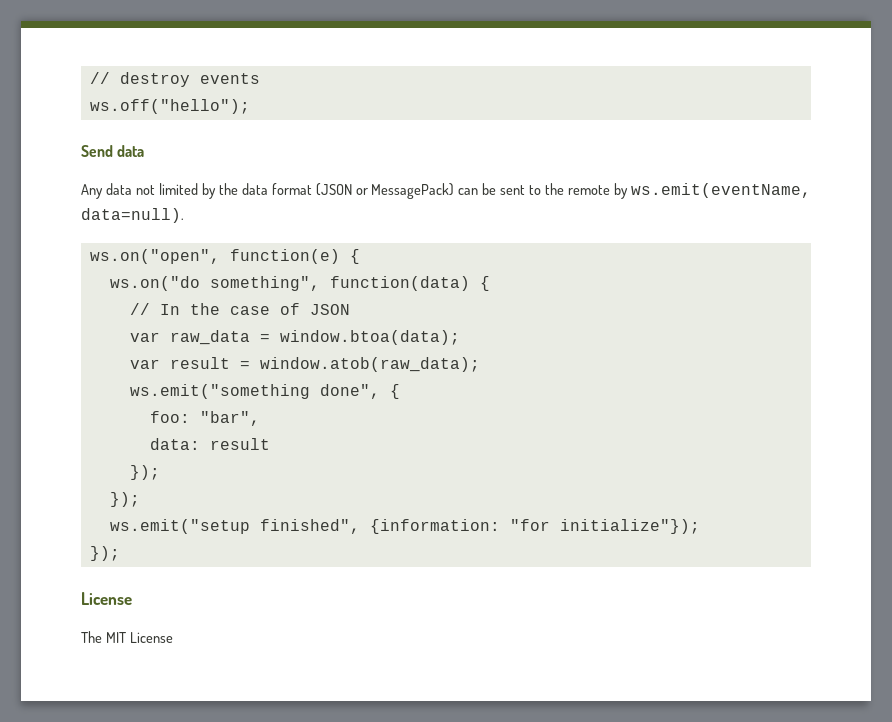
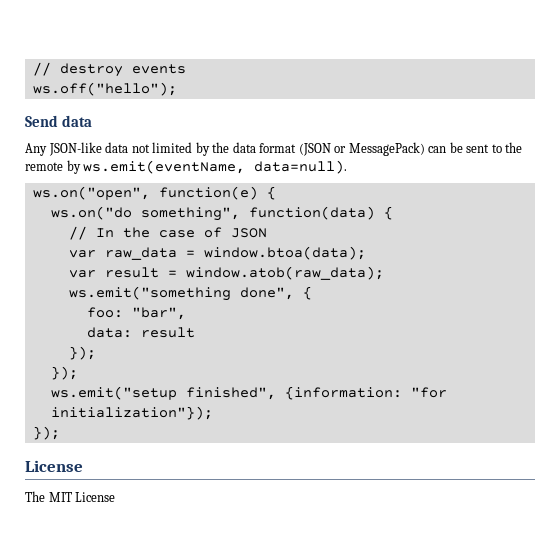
(103, 191) none -> [48,142,102,156] JSON-like
[559,519,700,534] initialize"}); -> [50,406,213,420] initialization"});

